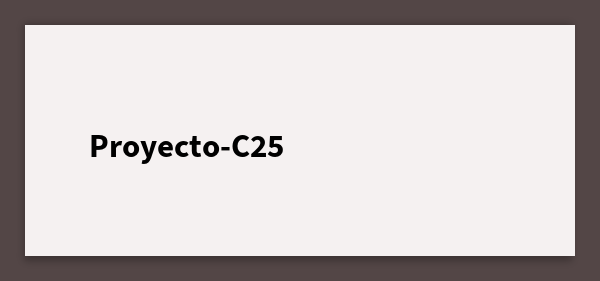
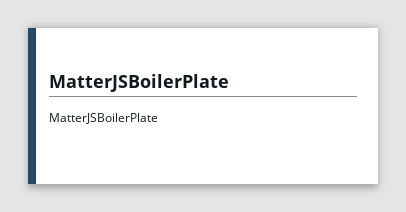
[89,135,284,164] Proyecto-C25 -> [49,74,229,92] [49,113,158,124] MatterJSBoilerPlate // MatterJSBoilerPlate

